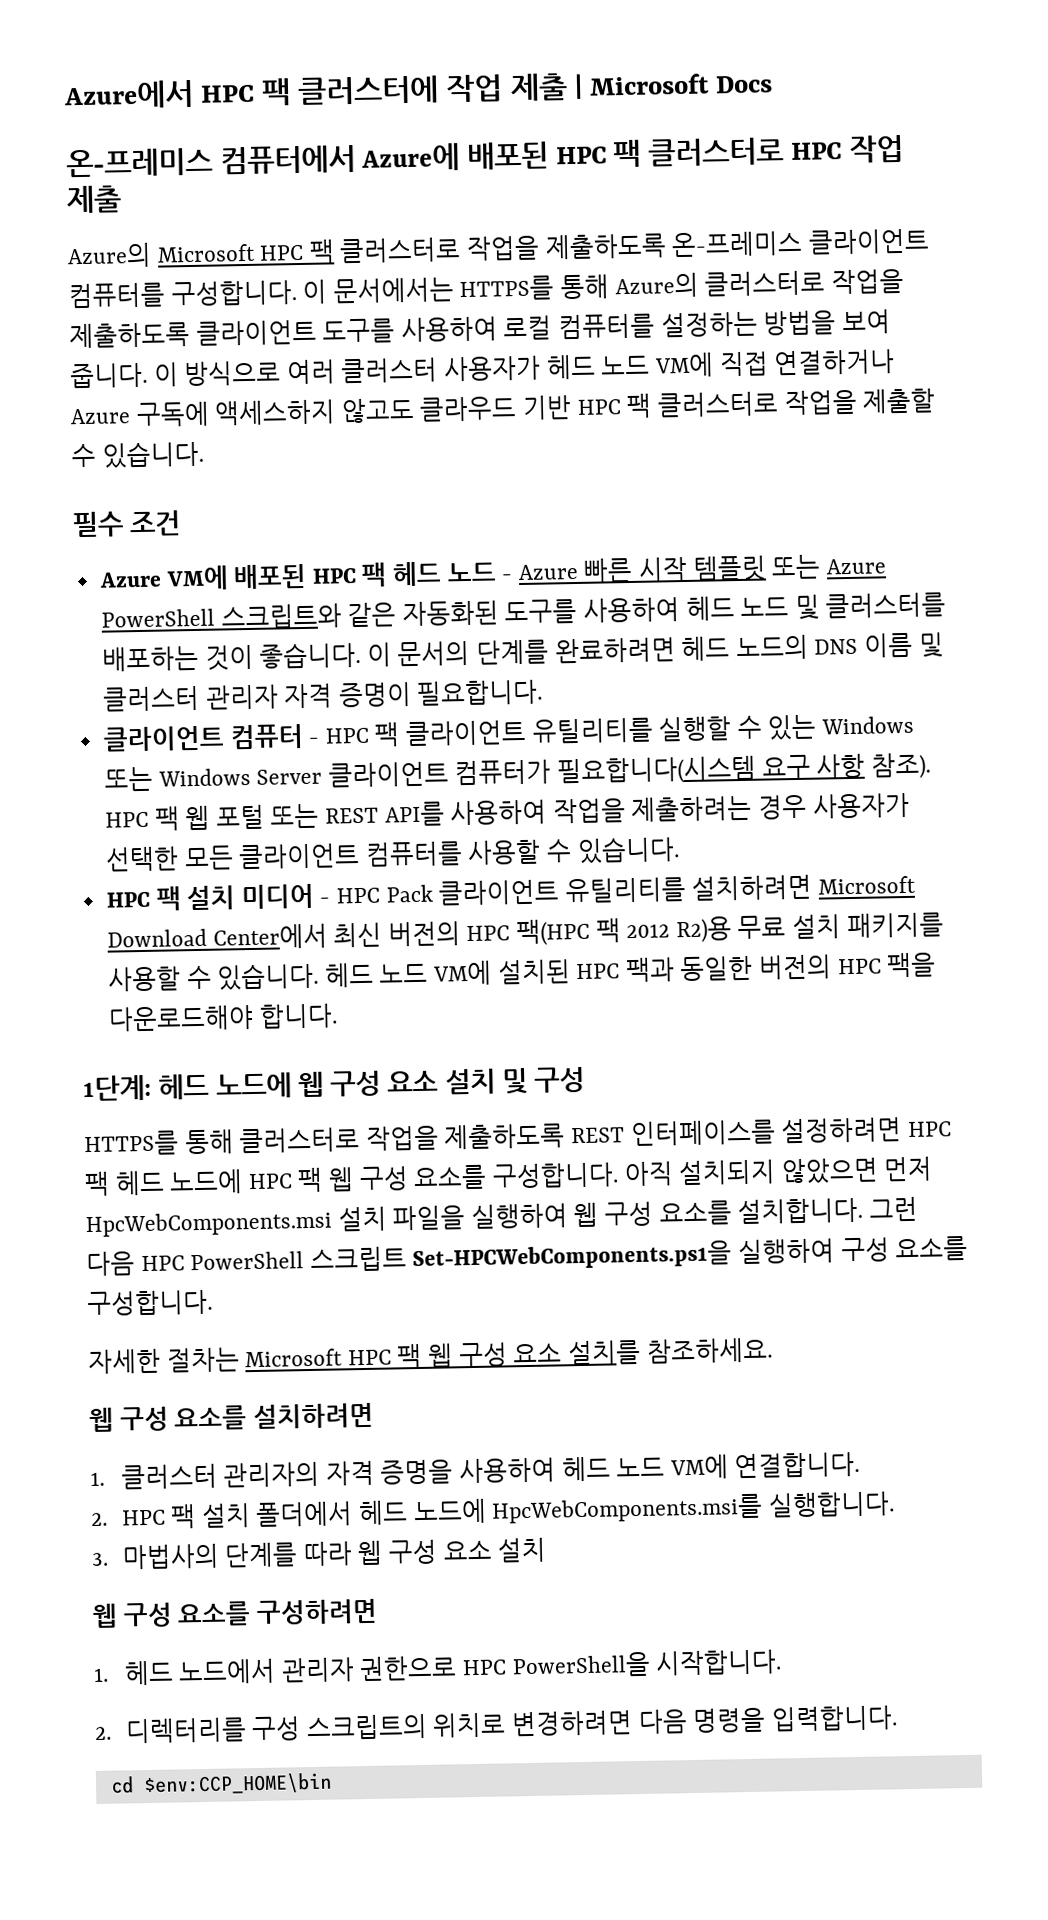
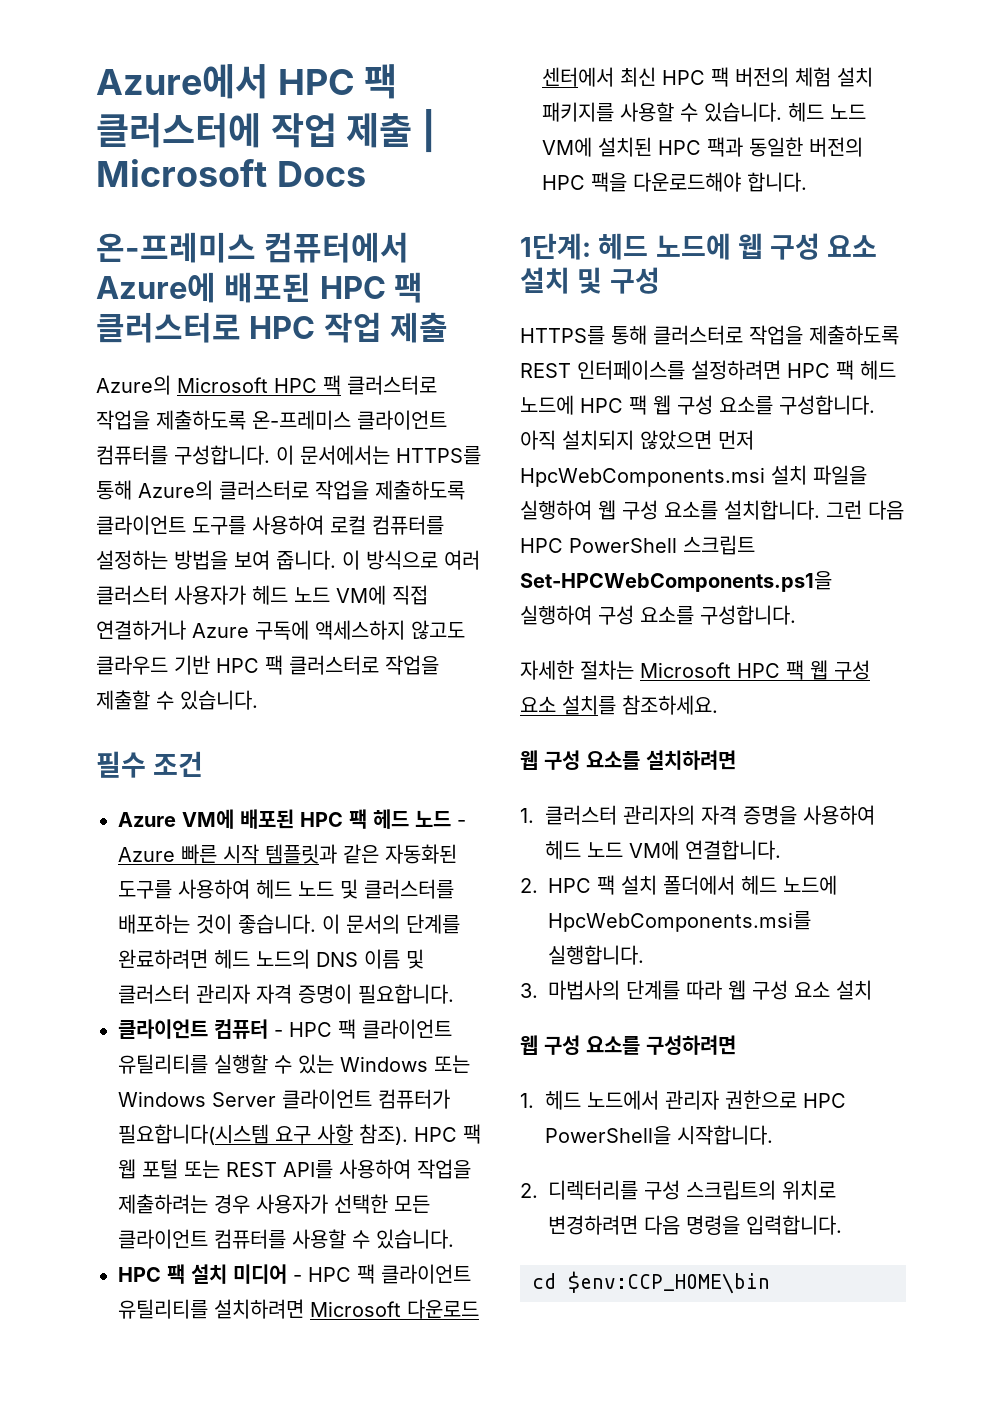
[692,554,886,582] [100,603,342,630] 템플릿 또는 Azure PowerShell 스크립트와 -> [265,844,337,864] 템플릿과
[385,884,433,903] Pack -> [357,1264,375,1284] 팩
[106,915,787,950] Download Center에서 최신 버전의 HPC 팩(HPC 팩 2012 R2)용 무료 -> [407,1299,479,1319] [542,67,831,87] 다운로드 센터에서 최신 HPC 팩 버전의 체험

